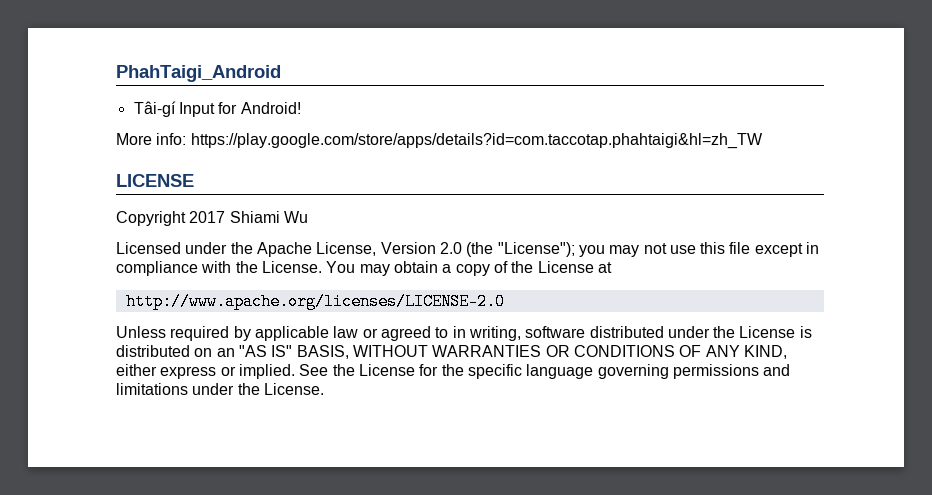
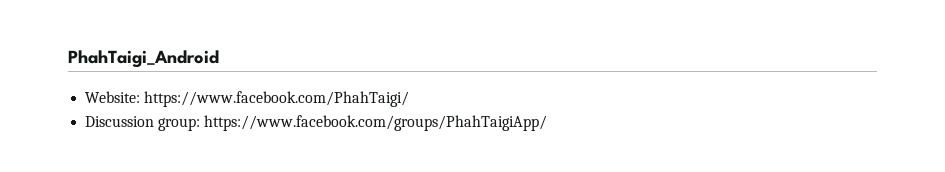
[133,101,301,117] [116,133,763,149] [116,174,194,187] [116,211,308,226] [116,242,820,257] [116,261,612,276] [125,293,505,310] [116,326,812,341] [116,345,787,359] [116,364,791,379] [116,383,324,395] Tâi-gí Input for Android! // More info: https://play.google.com/store/apps/details?id=com.taccotap.phahtaigi&hl=zh_TW // LICENSE // Copyright 2017 Shiami Wu // Licensed under the Apache License, Version 2.0 (the "License"); you may not use this file except in compliance with the License. You may obtain a copy of the License at // http://www.apache.org/licenses/LICENSE-2.0 // Unless required by applicable law or agreed to in writing, software distributed under the License is distributed on an "AS IS" BASIS, WITHOUT WARRANTIES OR CONDITIONS OF ANY KIND, either express or implied. See the License for the specific language governing permissions and limitations under the License. -> [85,91,410,107] [85,115,548,131] Website: https://www.facebook.com/PhahTaigi/ // Discussion group: https://www.facebook.com/groups/PhahTaigiApp/

